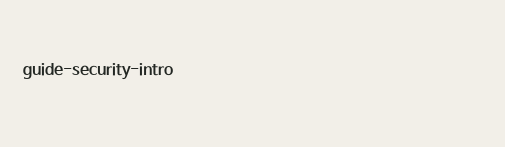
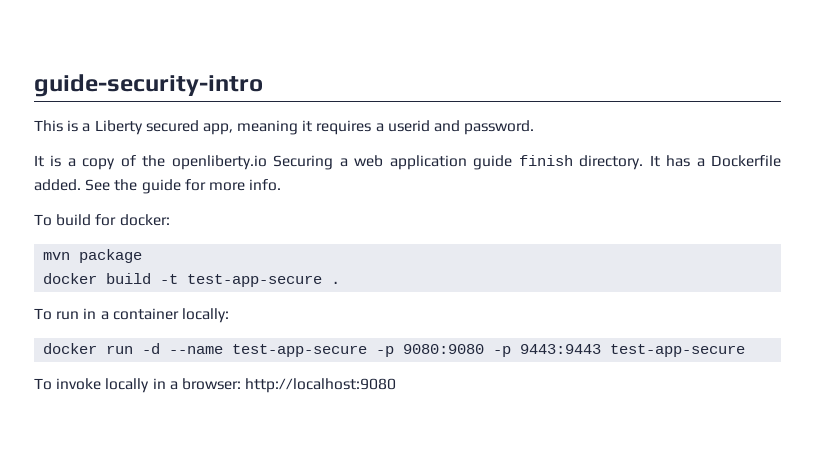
(173, 71) none -> [34,120,535,135] [34,155,782,170] [34,179,282,194] [34,214,170,226] [43,249,143,263] [43,273,341,287] [34,308,229,323] [43,343,746,357] [34,378,397,393] // This is a Liberty secured app, meaning it requires a userid and password. // It is a copy of the openliberty.io Securing a web application guide finish directory. It has a Dockerfile added. See the guide for more info. // To build for docker: // mvn package // docker build -t test-app-secure . // To run in a container locally: // docker run -d --name test-app-secure -p 9080:9080 -p 9443:9443 test-app-secure // To invoke locally in a browser: http://localhost:9080

